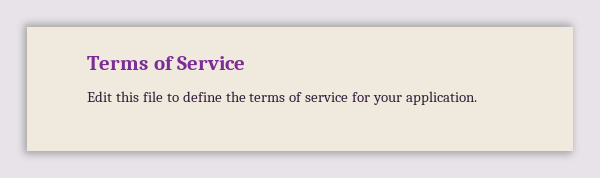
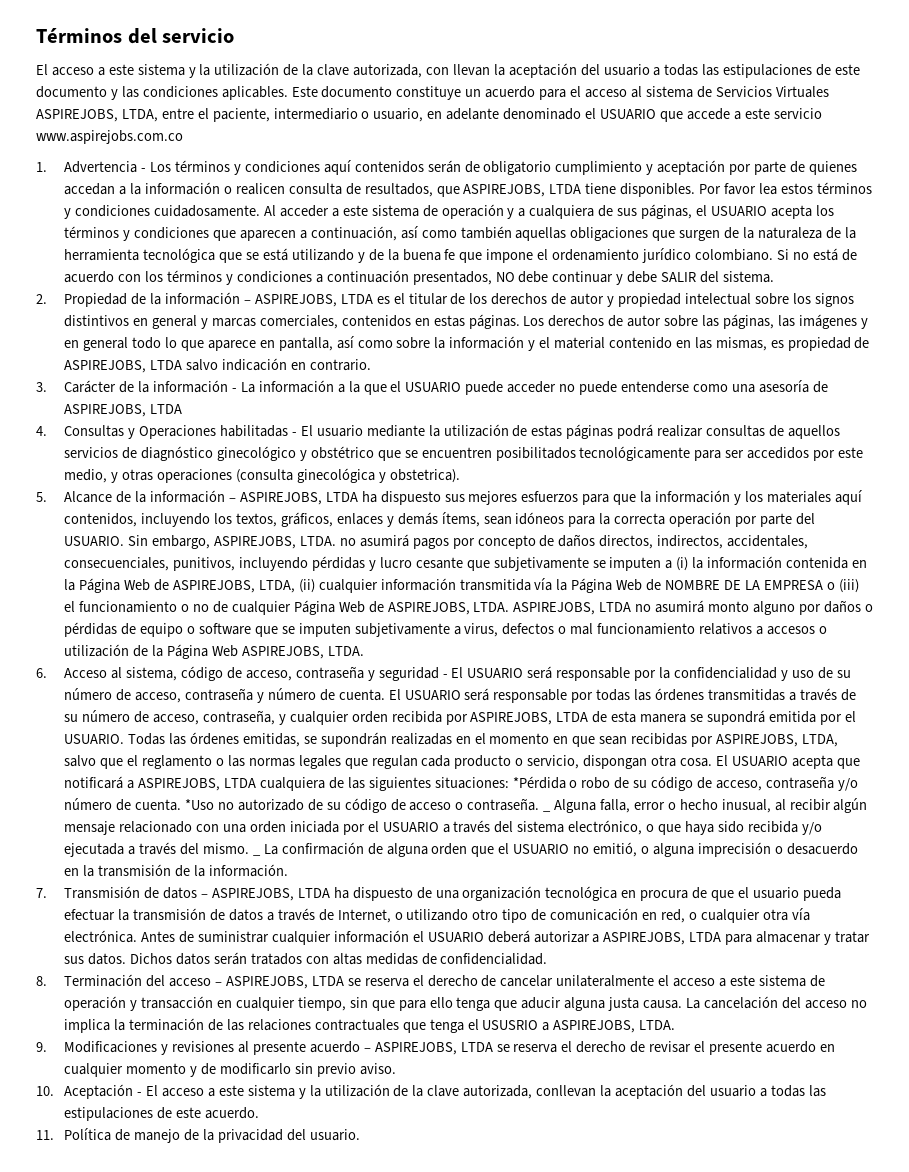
[87,56,246,70] [87,91,478,105] Terms of Service // Edit this file to define the terms of service for your application. -> [36,28,235,44] [36,63,861,78] [36,86,829,100] [36,108,822,122] [36,130,183,144] [36,160,857,175] [64,182,872,197] [64,204,834,219] [64,226,856,241] [64,248,857,263] [64,270,774,285] [36,292,854,307] [64,314,868,329] [64,336,870,351] [64,358,371,373] [36,380,828,395] [64,404,183,417] [36,424,840,439] [64,446,864,461] [64,468,460,483] [36,490,862,505] [64,512,815,527] [64,534,809,549] [64,556,867,571] [64,578,859,593] [64,600,873,615] [64,622,827,637] [64,644,364,659] [36,666,851,681] [64,688,856,703] [64,710,856,725] [64,732,838,747] [64,755,860,769] [64,776,858,791] [64,798,868,813] [64,820,822,835] [64,842,249,857] [252,842,858,857] [64,864,288,877] [36,886,841,901] [64,908,810,923] [64,930,870,945] [64,952,548,965] [36,974,825,989] [64,996,867,1011] [64,1018,676,1033] [36,1041,835,1055] [64,1063,396,1077] [36,1084,826,1099] [64,1107,260,1121] [36,1128,360,1143] Términos del servicio // El acceso a este sistema y la utilización de la clave autorizada, con llevan la aceptación del usuario a todas las estipulaciones de este documento y las condiciones aplicables. Este documento constituye un acuerdo para el acceso al sistema de Servicios Virtuales ASPIREJOBS, LTDA, entre el paciente, intermediario o usuario, en adelante denominado el USUARIO que accede a este servicio www.aspirejobs.com.co // 1. Advertencia - Los términos y condiciones aquí contenidos serán de obligatorio cumplimiento y aceptación por parte de quienes accedan a la información o realicen consulta de resultados, que ASPIREJOBS, LTDA tiene disponibles. Por favor lea estos términos y condiciones cuidadosamente. Al acceder a este sistema de operación y a cualquiera de sus páginas, el USUARIO acepta los términos y condiciones que aparecen a continuación, así como también aquellas obligaciones que surgen de la naturaleza de la herramienta tecnológica que se está utilizando y de la buena fe que impone el ordenamiento jurídico colombiano. Si no está de acuerdo con los términos y condiciones a continuación presentados, NO debe continuar y debe SALIR del sistema. // 2. Propiedad de la información – ASPIREJOBS, LTDA es el titular de los derechos de autor y propiedad intelectual sobre los signos distintivos en general y marcas comerciales, contenidos en estas páginas. Los derechos de autor sobre las páginas, las imágenes y en general todo lo que aparece en pantalla, así como sobre la información y el material contenido en las mismas, es propiedad de ASPIREJOBS, LTDA salvo indicación en contrario. // 3. Carácter de la información - La información a la que el USUARIO puede acceder no puede entenderse como una asesoría de ASPIREJOBS, LTDA // 4. Consultas y Operaciones habilitadas - El usuario mediante la utilización de estas páginas podrá realizar consultas de aquellos servicios de diagnóstico ginecológico y obstétrico que se encuentren posibilitados tecnológicamente para ser accedidos por este medio, y otras operaciones (consulta ginecológica y obstetrica). // 5. Alcance de la información – ASPIREJOBS, LTDA ha dispuesto sus mejores esfuerzos para que la información y los materiales aquí contenidos, incluyendo los textos, gráficos, enlaces y demás ítems, sean idóneos para la correcta operación por parte del USUARIO. Sin embargo, ASPIREJOBS, LTDA. no asumirá pagos por concepto de daños directos, indirectos, accidentales, consecuenciales, punitivos, incluyendo pérdidas y lucro cesante que subjetivamente se imputen a (i) la información contenida en la Página Web de ASPIREJOBS, LTDA, (ii) cualquier información transmitida vía la Página Web de NOMBRE DE LA EMPRESA o (iii) el funcionamiento o no de cualquier Página Web de ASPIREJOBS, LTDA. ASPIREJOBS, LTDA no asumirá monto alguno por daños o pérdidas de equipo o software que se imputen subjetivamente a virus, defectos o mal funcionamiento relativos a accesos o utilización de la Página Web ASPIREJOBS, LTDA. // 6. Acceso al sistema, código de acceso, contraseña y seguridad - El USUARIO será responsable por la confidencialidad y uso de su número de acceso, contraseña y número de cuenta. El USUARIO será responsable por todas las órdenes transmitidas a través de su número de acceso, contraseña, y cualquier orden recibida por ASPIREJOBS, LTDA de esta manera se supondrá emitida por el USUARIO. Todas las órdenes emitidas, se supondrán realizadas en el momento en que sean recibidas por ASPIREJOBS, LTDA, salvo que el reglamento o las normas legales que regulan cada producto o servicio, dispongan otra cosa. El USUARIO acepta que notificará a ASPIREJOBS, LTDA cualquiera de las siguientes situaciones: *Pérdida o robo de su código de acceso, contraseña y/o número de cuenta. *Uso no autorizado de su código de acceso o contraseña. _ Alguna falla, error o hecho inusual, al recibir algún mensaje relacionado con una orden iniciada por el USUARIO a través del sistema electrónico, o que haya sido recibida y/o ejecutada a través del mismo. _ La confirmación de alguna orden que el USUARIO no emitió, o alguna imprecisión o desacuerdo en la transmisión de la información. // 7. Transmisión de datos – ASPIREJOBS, LTDA ha dispuesto de una organización tecnológica en procura de que el usuario pueda efectuar la transmisión de datos a través de Internet, o utilizando otro tipo de comunicación en red, o cualquier otra vía electrónica. Antes de suministrar cualquier información el USUARIO deberá autorizar a ASPIREJOBS, LTDA para almacenar y tratar sus datos. Dichos datos serán tratados con altas medidas de confidencialidad. // 8. Terminación del acceso – ASPIREJOBS, LTDA se reserva el derecho de cancelar unilateralmente el acceso a este sistema de operación y transacción en cualquier tiempo, sin que para ello tenga que aducir alguna justa causa. La cancelación del acceso no implica la terminación de las relaciones contractuales que tenga el USUSRIO a ASPIREJOBS, LTDA. // 9. Modificaciones y revisiones al presente acuerdo – ASPIREJOBS, LTDA se reserva el derecho de revisar el presente acuerdo en cualquier momento y de modificarlo sin previo aviso. // 10. Aceptación - El acceso a este sistema y la utilización de la clave autorizada, conllevan la aceptación del usuario a todas las estipulaciones de este acuerdo. // 11. Política de manejo de la privacidad del usuario.

